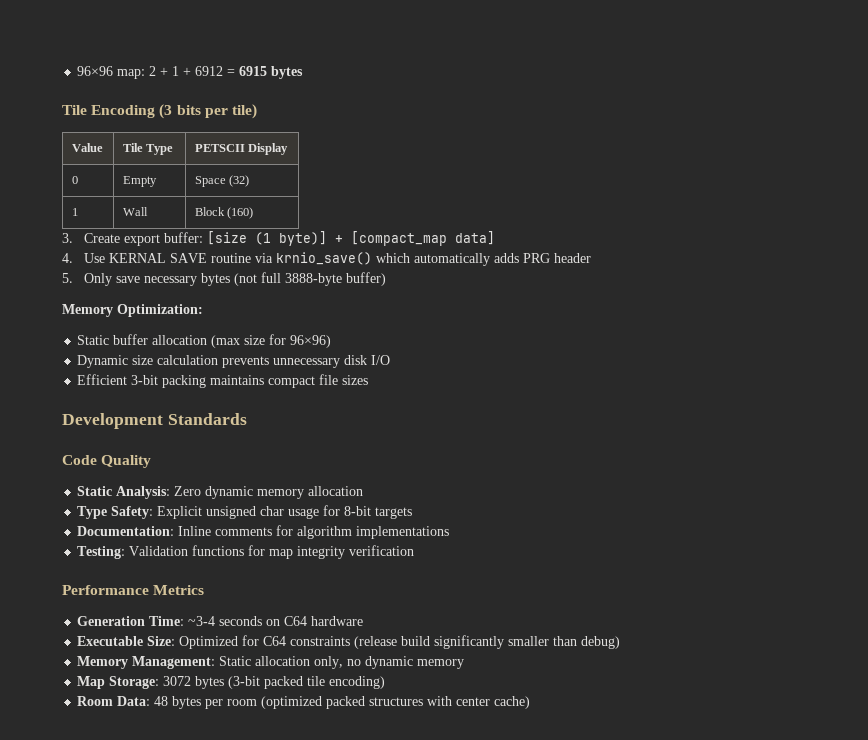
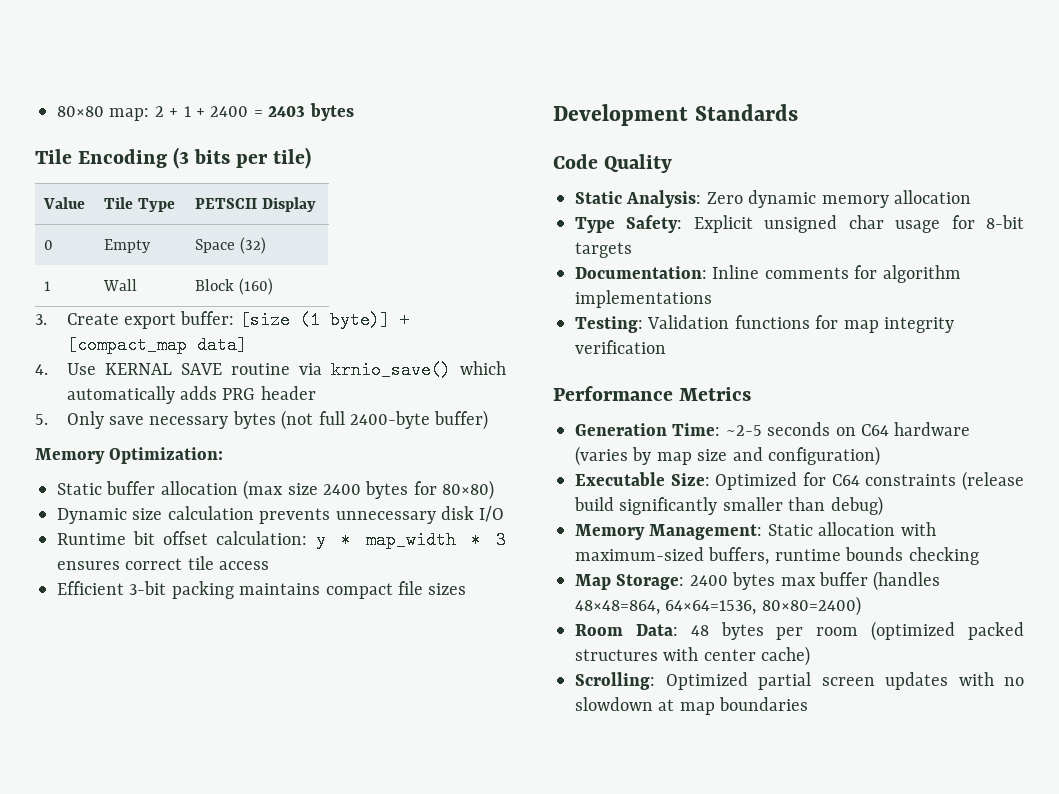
[77,66,114,76] 96×96 -> [57,106,104,117] 80×80
[195,66,268,76] 6912 = 6915 -> [210,106,306,117] 2400 = 2403
[284,273,342,286] 3888-byte -> [349,411,430,429] 2400-byte
[269,334,332,348] for 96×96) -> [323,480,495,500] 2400 bytes for 80×80)
(391, 360) none -> [57,531,506,549] [57,556,270,570] // Runtime bit offset calculation: y * map_width * 3 ensures correct tile access
[188,616,216,626] ~3-4 -> [725,425,762,436] ~2-5
(364, 621) none -> [575,446,880,466] (varies by map size and configuration)
[314,656,465,669] [77,676,386,689] only, no dynamic memory // Map Storage: 3072 bytes (3-bit packed tile encoding) -> [900,522,936,536] [575,547,979,565] [575,571,941,591] [575,596,861,616] with maximum-sized buffers, runtime bounds checking // Map Storage: 2400 bytes max buffer (handles 48×48=864, 64×64=1536, 80×80=2400)
(531, 702) none -> [575,672,1024,690] [575,697,809,715] // Scrolling: Optimized partial screen updates with no slowdown at map boundaries

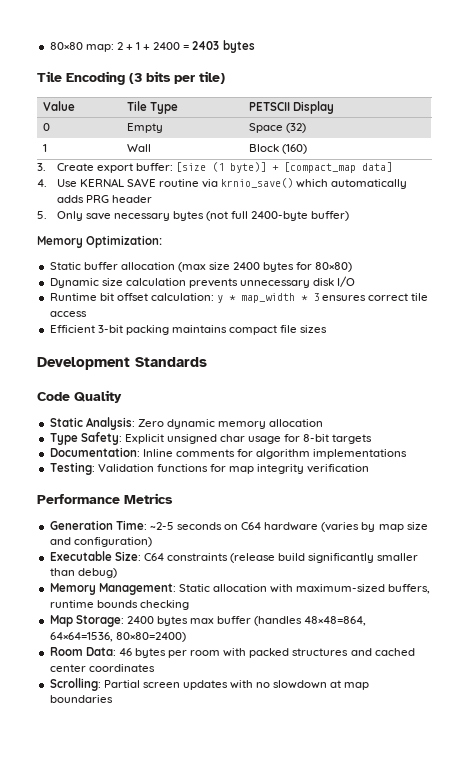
[715,472,826,490] Optimized for -> (141, 556) none
[690,625,709,636] 48 -> [118,648,132,656] 46
[871,621,956,641] (optimized -> [223,648,247,657] with
[663,646,811,666] with center cache) -> [350,648,415,656] [49,664,155,672] and cached center coordinates
[665,672,811,690] Optimized partial -> [103,680,140,688] Partial

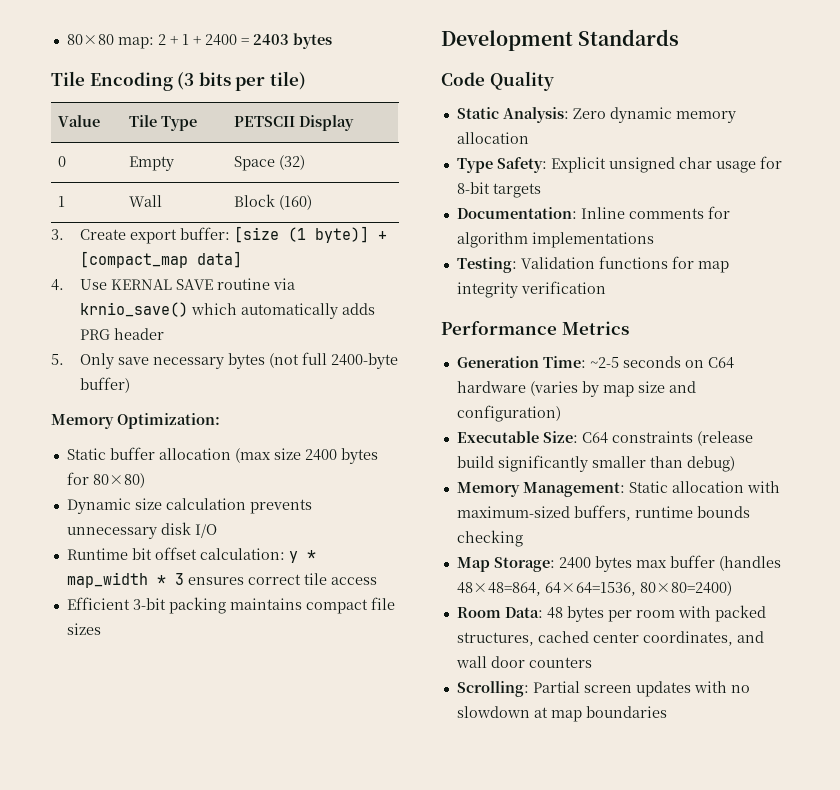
[118,648,132,656] 46 -> [546,607,563,619] 48
[292,648,415,656] [49,664,155,672] structures and cached center coordinates -> [456,631,764,646] [455,656,592,668] structures, cached center coordinates, and wall door counters

